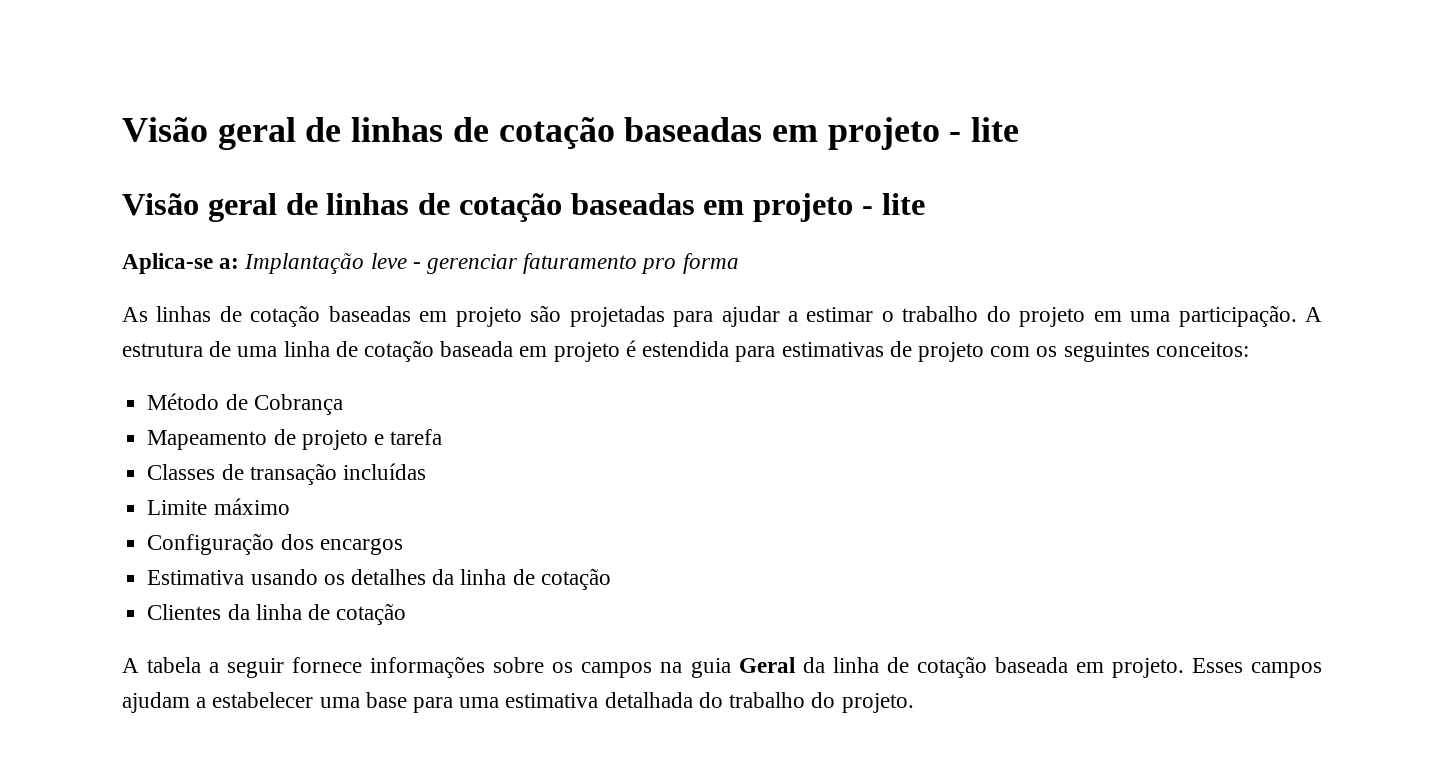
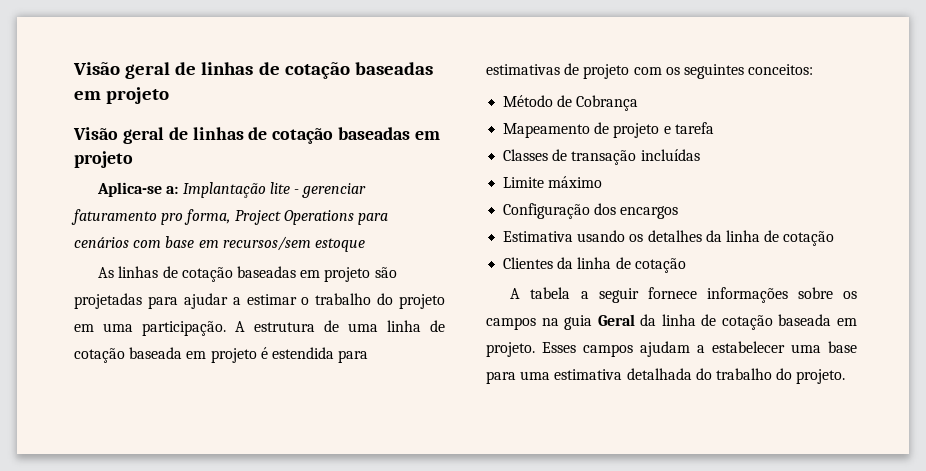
[122,117,1020,150] [122,193,925,222] Visão geral de linhas de cotação baseadas em projeto - lite // Visão geral de linhas de cotação baseadas em projeto - lite -> [73,62,433,79] [74,87,170,104] [73,127,441,144] [74,151,133,168] Visão geral de linhas de cotação baseadas em projeto // Visão geral de linhas de cotação baseadas em projeto
[370,253,407,269] leve -> [269,182,290,194] lite
[682,253,739,274] forma -> [184,209,388,225] [74,236,365,252] forma, Project Operations para cenários com base em recursos/sem estoque

